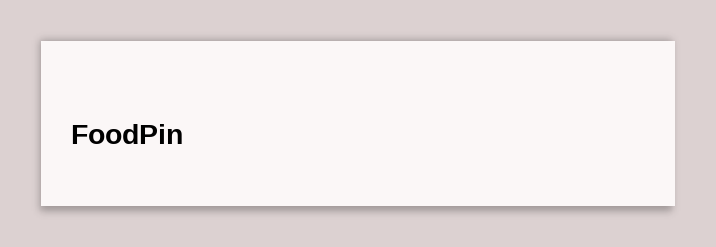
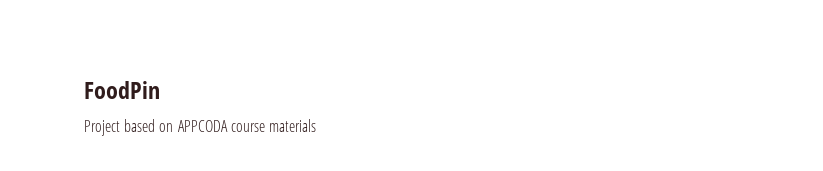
(183, 134) none -> [84,119,316,136] // Project based on APPCODA course materials

